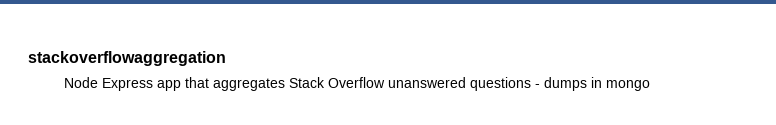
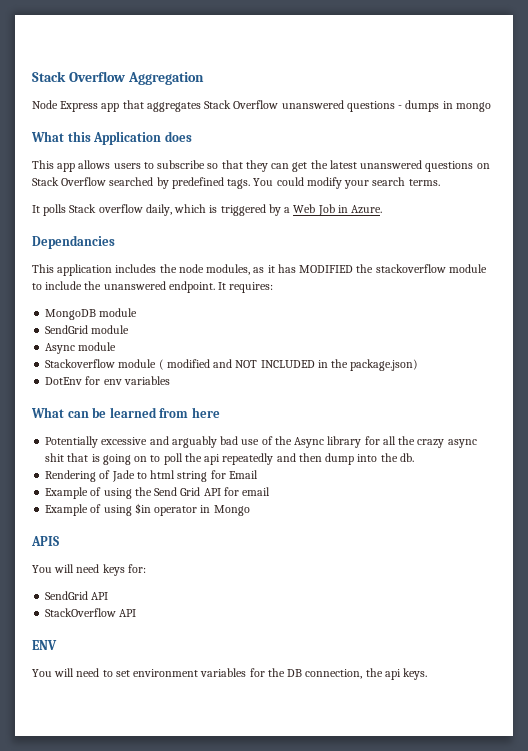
[28,51,226,66] stackoverflowaggregation -> [32,71,204,85] Stack Overflow Aggregation
(650, 85) none -> [31,131,192,145] [32,160,490,172] [32,177,440,189] [32,204,383,216] [32,235,115,249] [32,264,487,276] [32,281,274,293] [45,308,138,320] [45,325,130,334] [45,342,117,354] [45,359,419,371] [45,376,170,385] [31,407,220,418] [45,436,477,448] [45,453,414,465] [45,470,258,482] [45,487,271,499] [45,503,250,516] [31,536,59,546] [32,564,146,576] [45,591,109,600] [45,608,137,617] [32,640,57,650] [32,668,428,680] // What this Application does // This app allows users to subscribe so that they can get the latest unanswered questions on Stack Overflow searched by predefined tags. You could modify your search terms. // It polls Stack overflow daily, which is triggered by a Web Job in Azure. // Dependancies // This application includes the node modules, as it has MODIFIED the stackoverflow module to include the unanswered endpoint. It requires: // MongoDB module // SendGrid module // Async module // Stackoverflow module ( modified and NOT INCLUDED in the package.json) // DotEnv for env variables // What can be learned from here // Potentially excessive and arguably bad use of the Async library for all the crazy async shit that is going on to poll the api repeatedly and then dump into the db. // Rendering of Jade to html string for Email // Example of using the Send Grid API for email // Example of using $in operator in Mongo // APIS // You will need keys for: // SendGrid API // StackOverflow API // ENV // You will need to set environment variables for the DB connection, the api keys.

